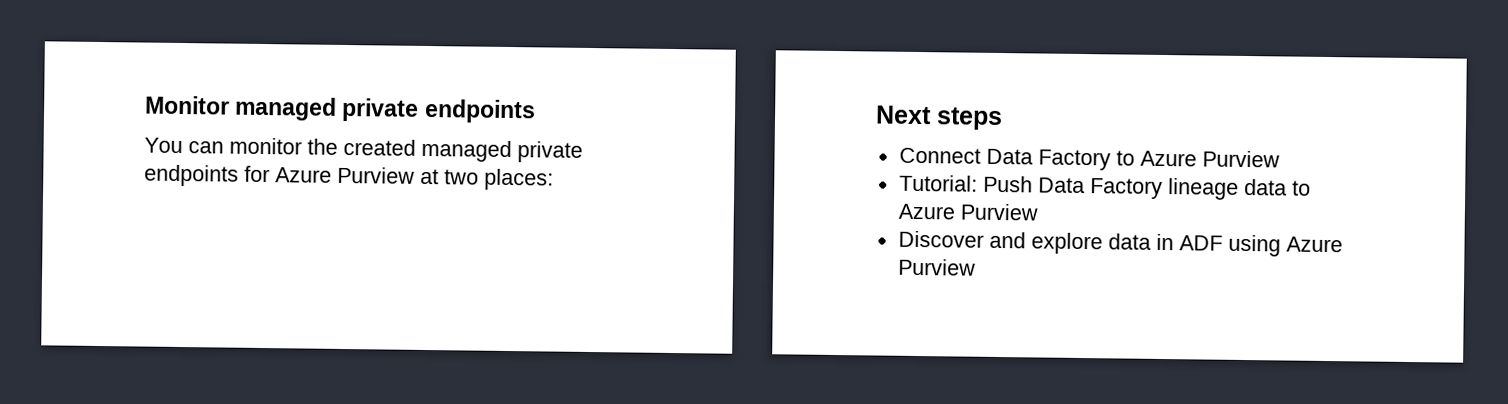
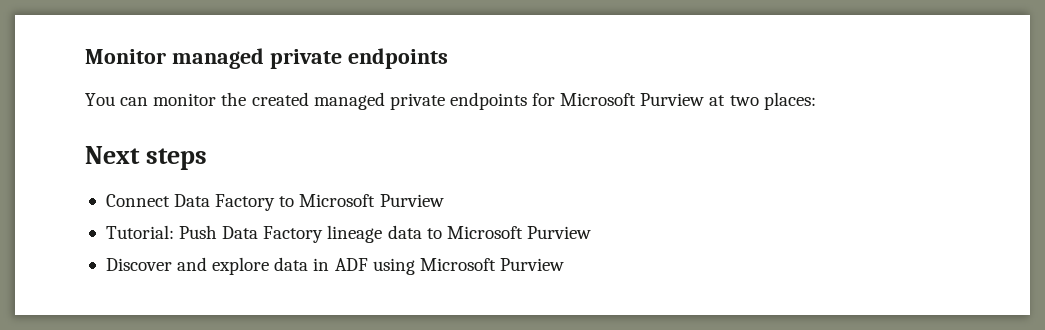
[275,167,332,183] Azure -> [560,93,637,106] Microsoft
[1139,150,1197,167] Azure -> [299,194,376,207] Microsoft
[897,203,955,220] Azure -> [446,226,523,239] Microsoft
[1285,236,1343,253] Azure -> [419,258,496,271] Microsoft

